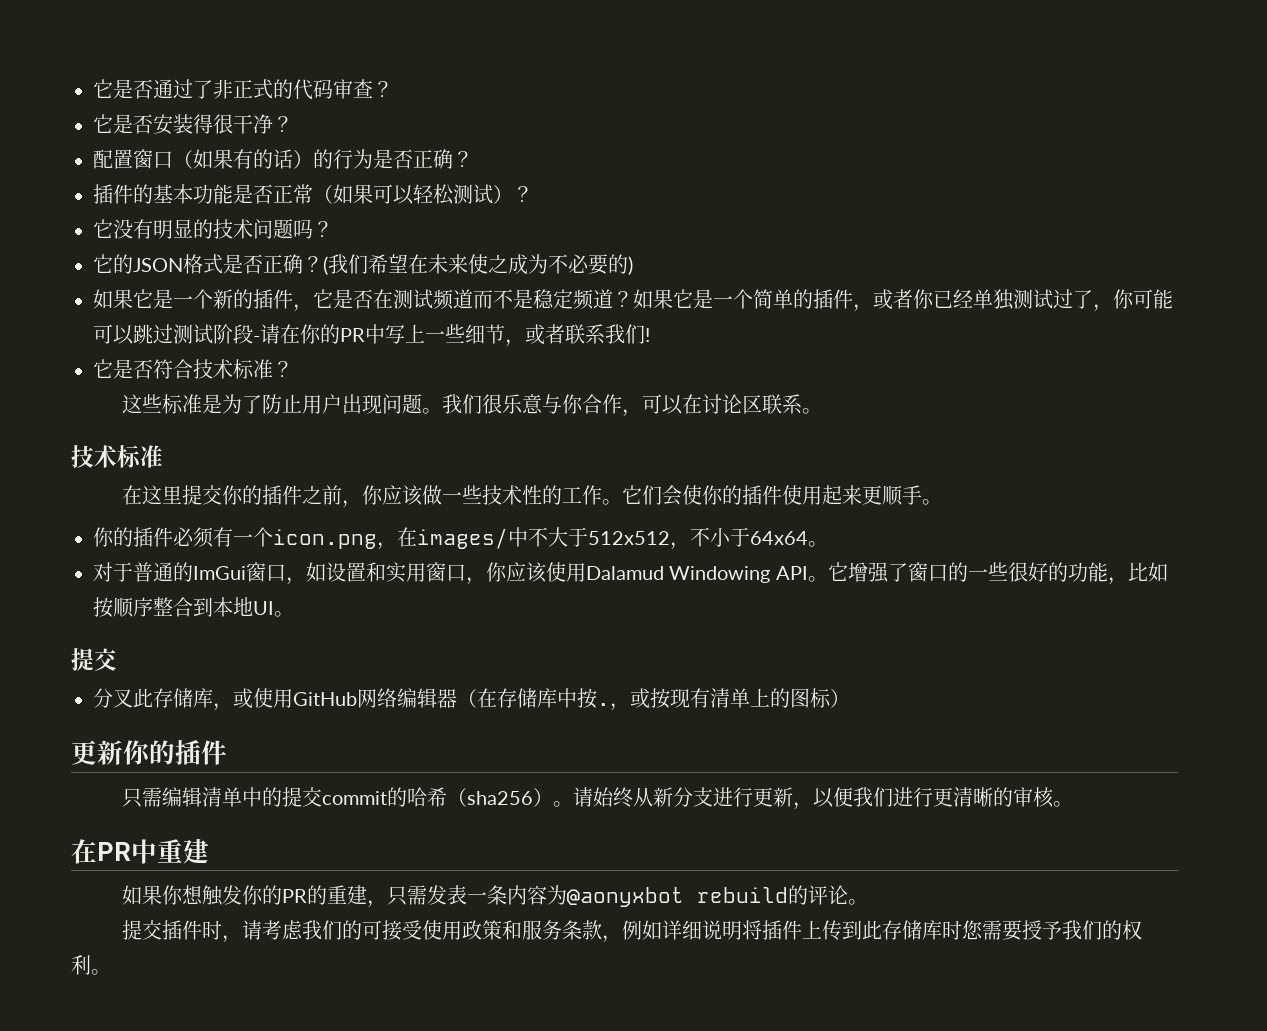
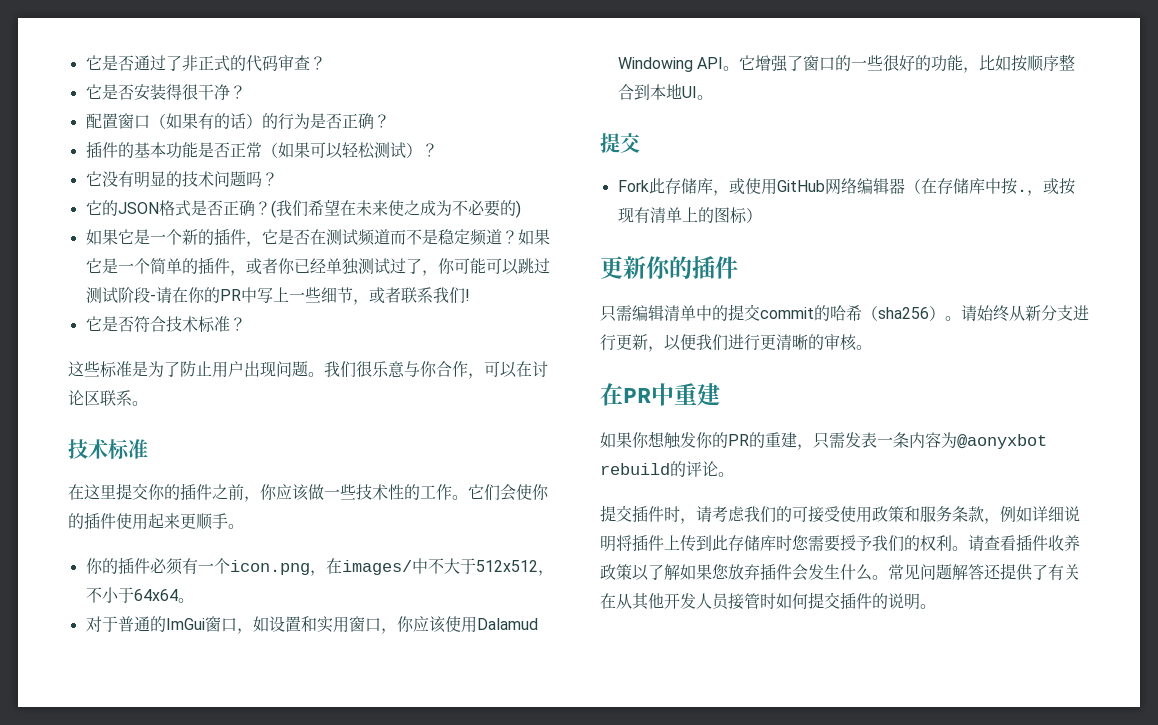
[93,688,133,708] 分叉 -> [617,180,649,192] Fork
(111, 972) none -> [968,534,1080,551] [600,563,1080,581] [600,592,936,610] 请查看插件收养政策以了解如果您放弃插件会发生什么。常见问题解答还提供了有关在从其他开发人员接管时如何提交插件的说明。

